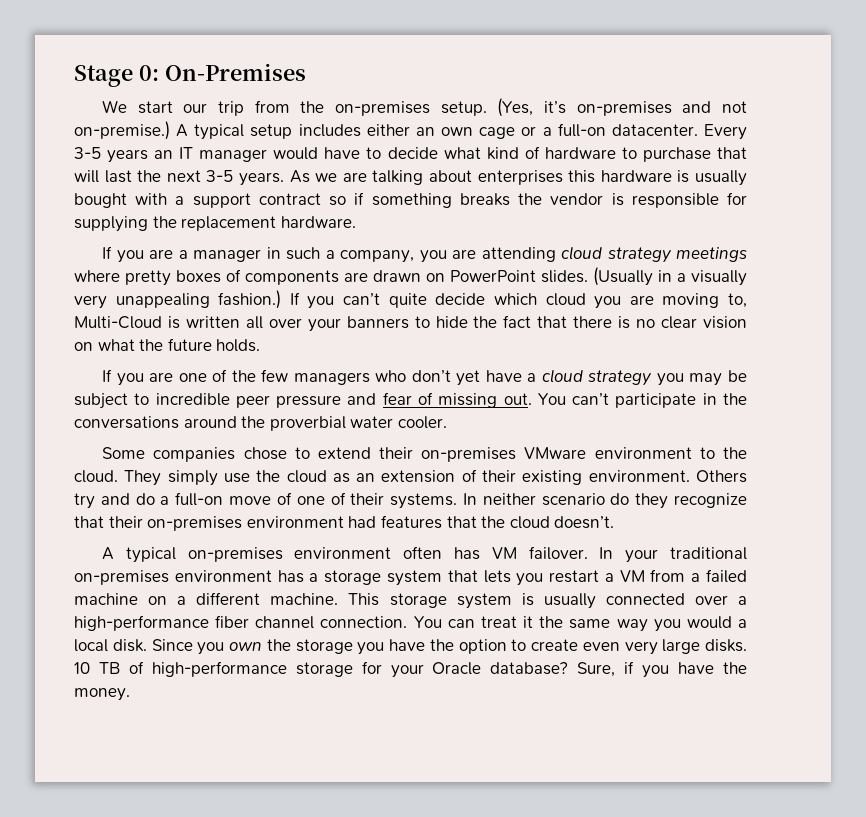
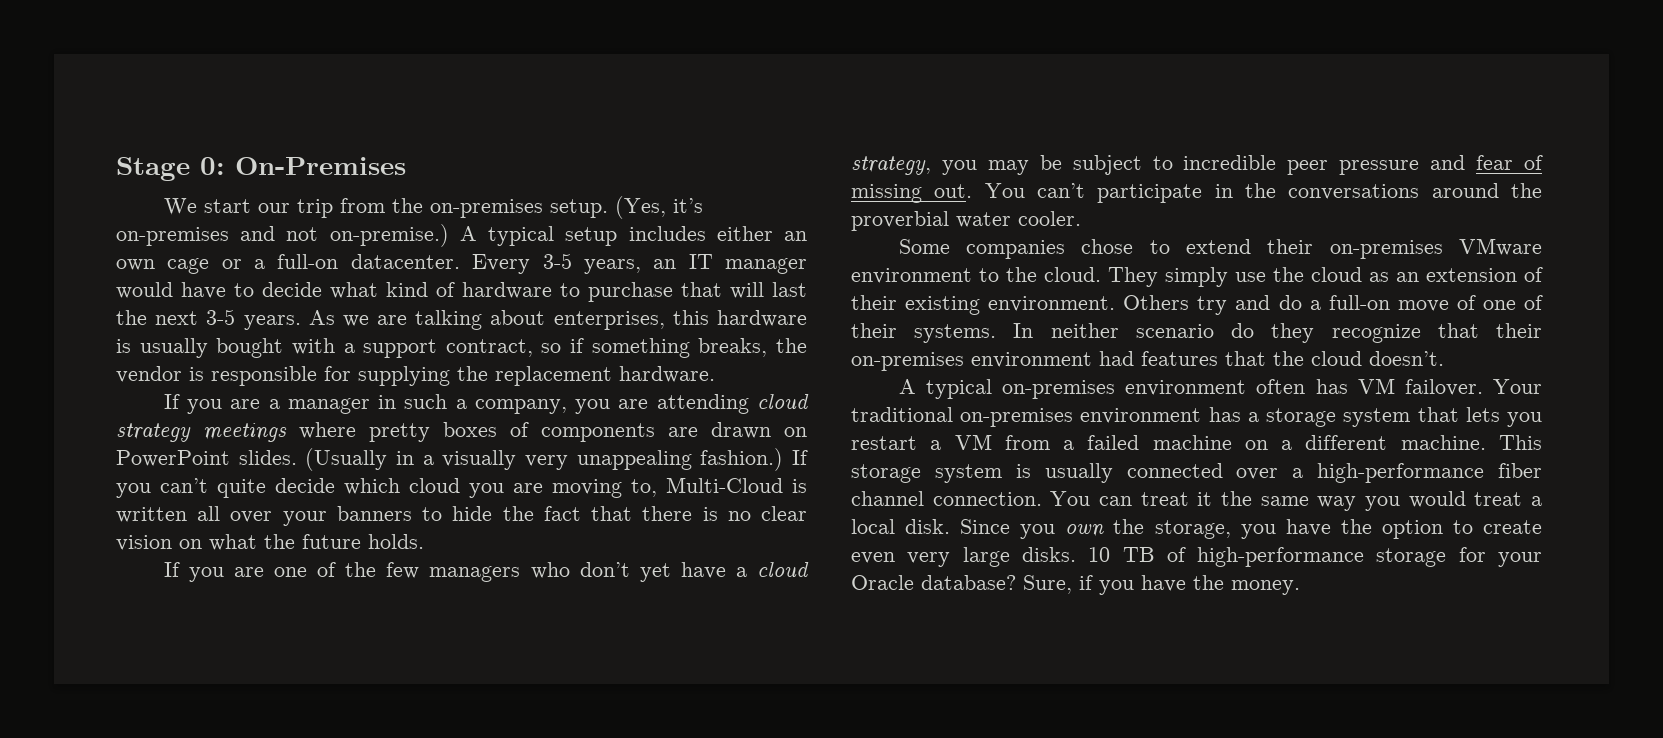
[107,149,149,163] years -> [583,259,641,274] years,
[477,170,563,185] enterprises -> [553,311,665,330] enterprises,
[258,193,321,205] contract -> [445,339,533,357] contract,
[459,193,510,206] breaks -> [698,338,768,357] breaks,
[588,370,653,386] strategy -> [851,156,931,175] strategy,
[599,547,659,563] In your -> [1493,379,1543,394] Your
(732, 622) none -> [1474,492,1523,506] treat
[295,639,353,654] storage -> [1154,520,1231,539] storage,

